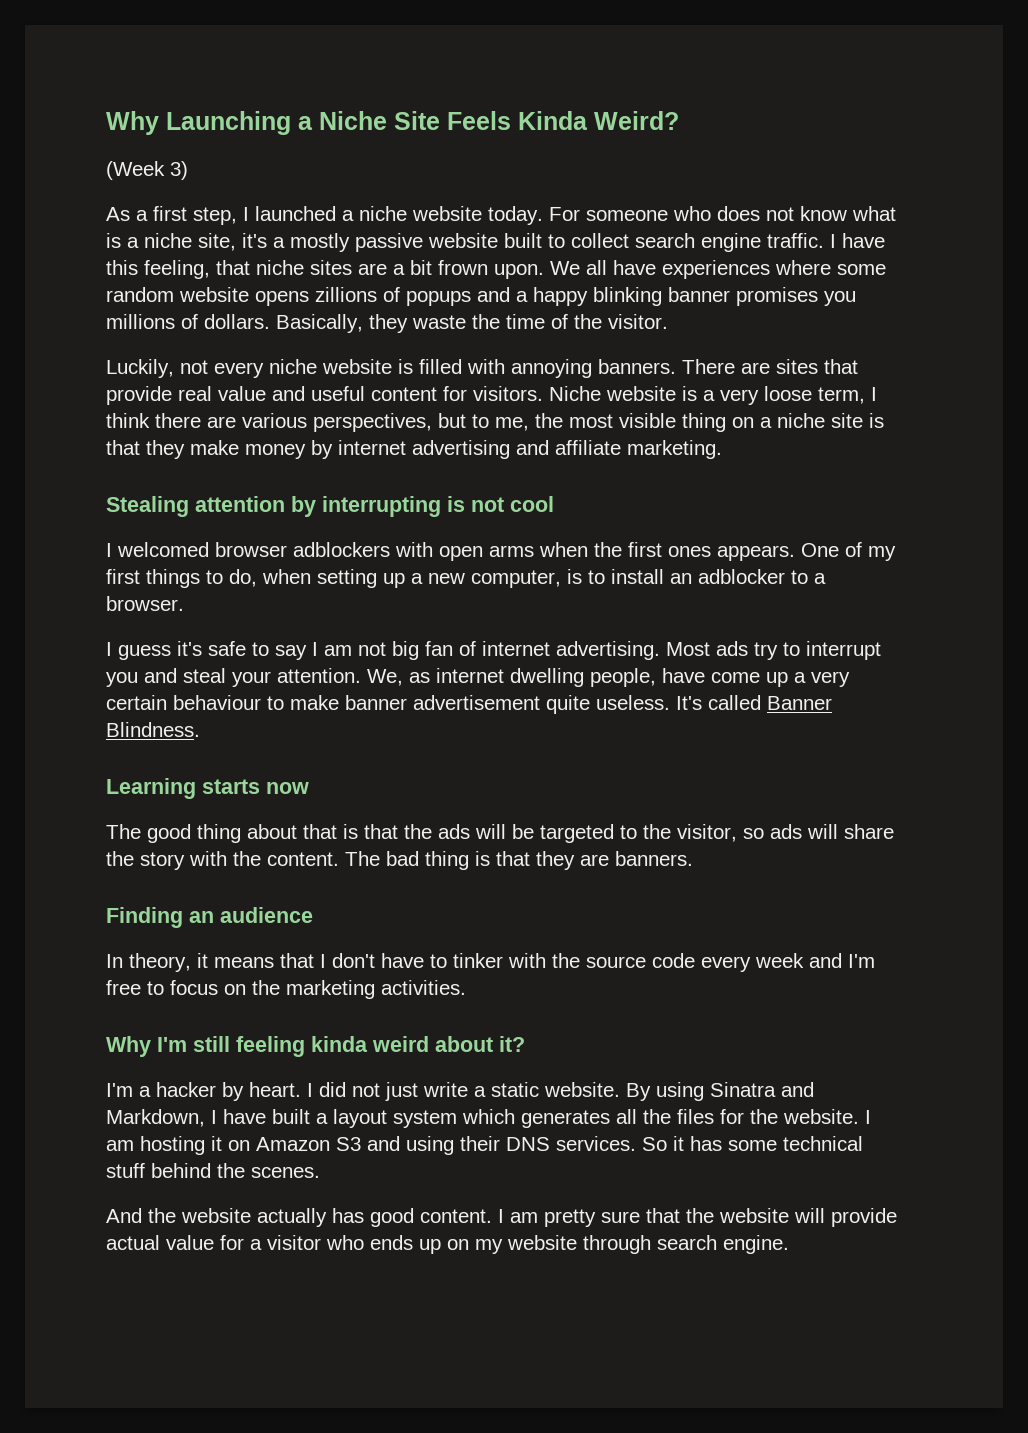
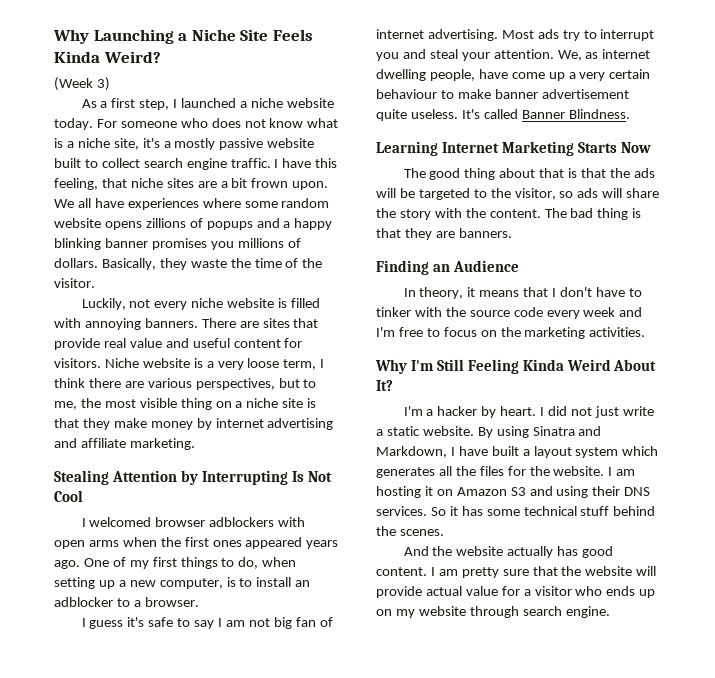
[195,496,554,517] attention by interrupting is not cool -> [111,470,332,485] [54,490,83,502] Attention by Interrupting Is Not Cool
[717,545,795,561] appears. -> [245,537,339,549] [54,560,80,569] appeared years ago.
[202,779,309,794] starts now -> [441,141,651,156] Internet Marketing Starts Now
[220,907,313,923] audience -> [452,260,519,272] Audience
[193,1036,525,1057] still feeling kinda weird about it? -> [436,359,657,374] [376,380,393,391] Still Feeling Kinda Weird About It?

